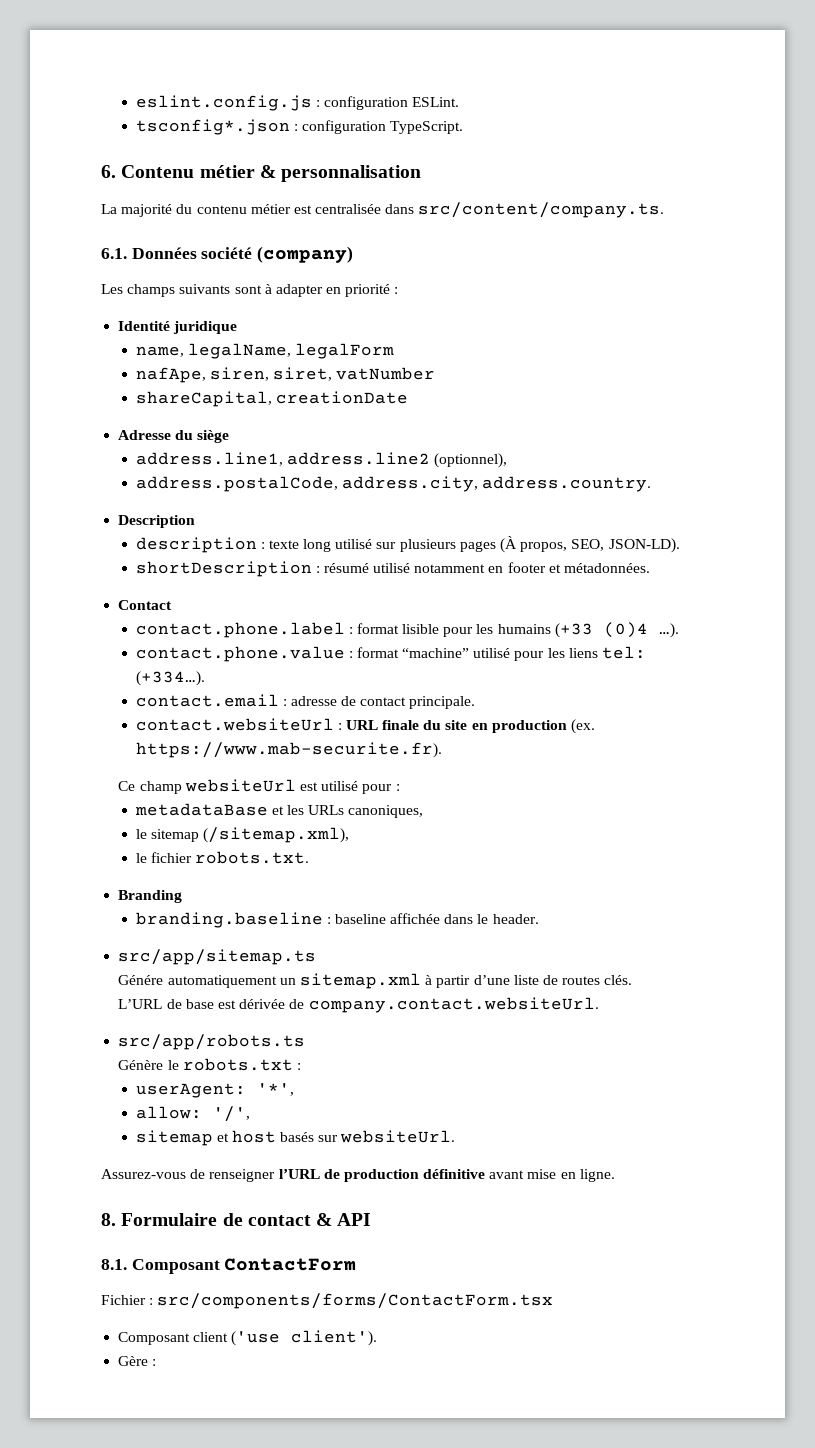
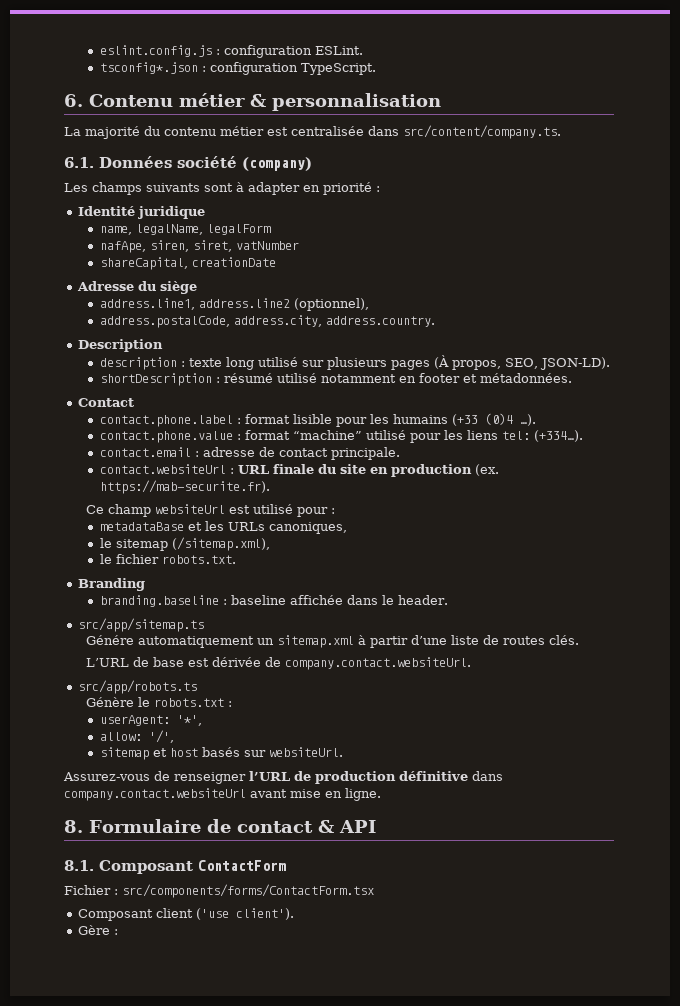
[135,742,442,758] https://www.mab-securite.fr). -> [100,480,271,494] https://mab-securite.fr).
(486, 1174) none -> [472,771,503,781] [64,788,246,801] dans company.contact.websiteUrl

